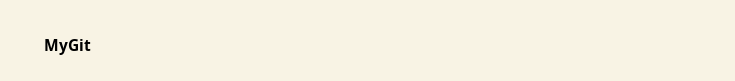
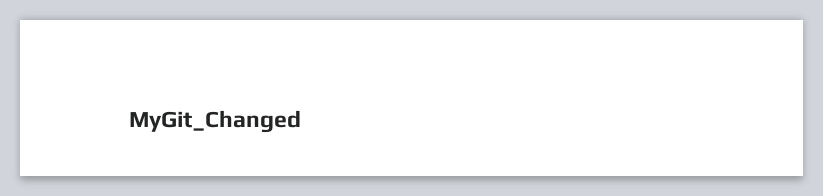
[44,39,91,55] MyGit -> [129,110,301,133] MyGit_Changed

